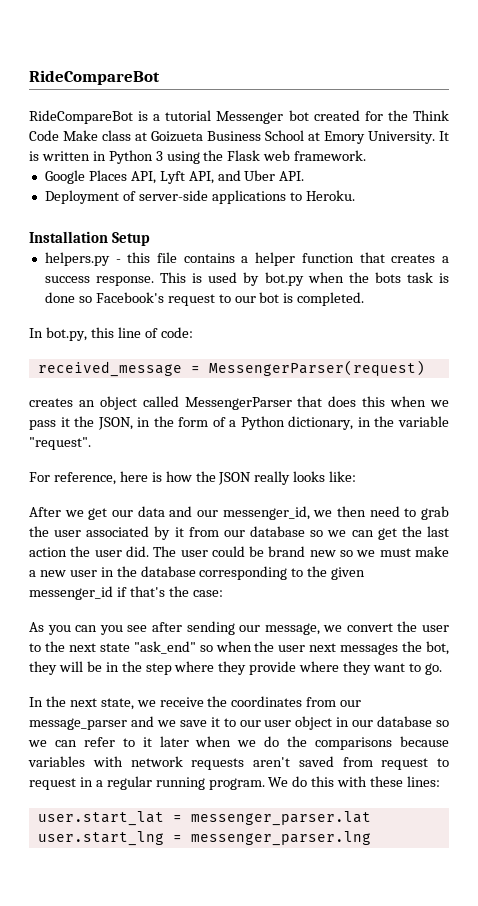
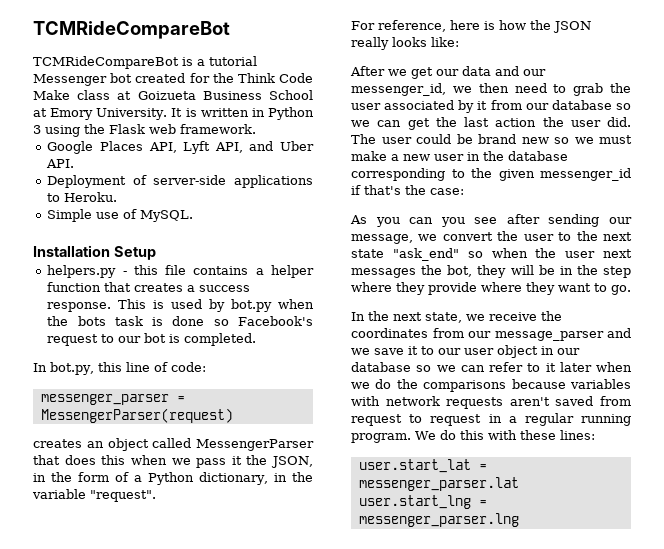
[29,70,160,85] [29,110,133,124] RideCompareBot // RideCompareBot -> [33,21,230,39] [33,56,179,69] TCMRideCompareBot // TCMRideCompareBot
(355, 195) none -> [47,209,194,222] // Simple use of MySQL.
[37,361,182,377] received_message -> [40,394,169,405] messenger_parser

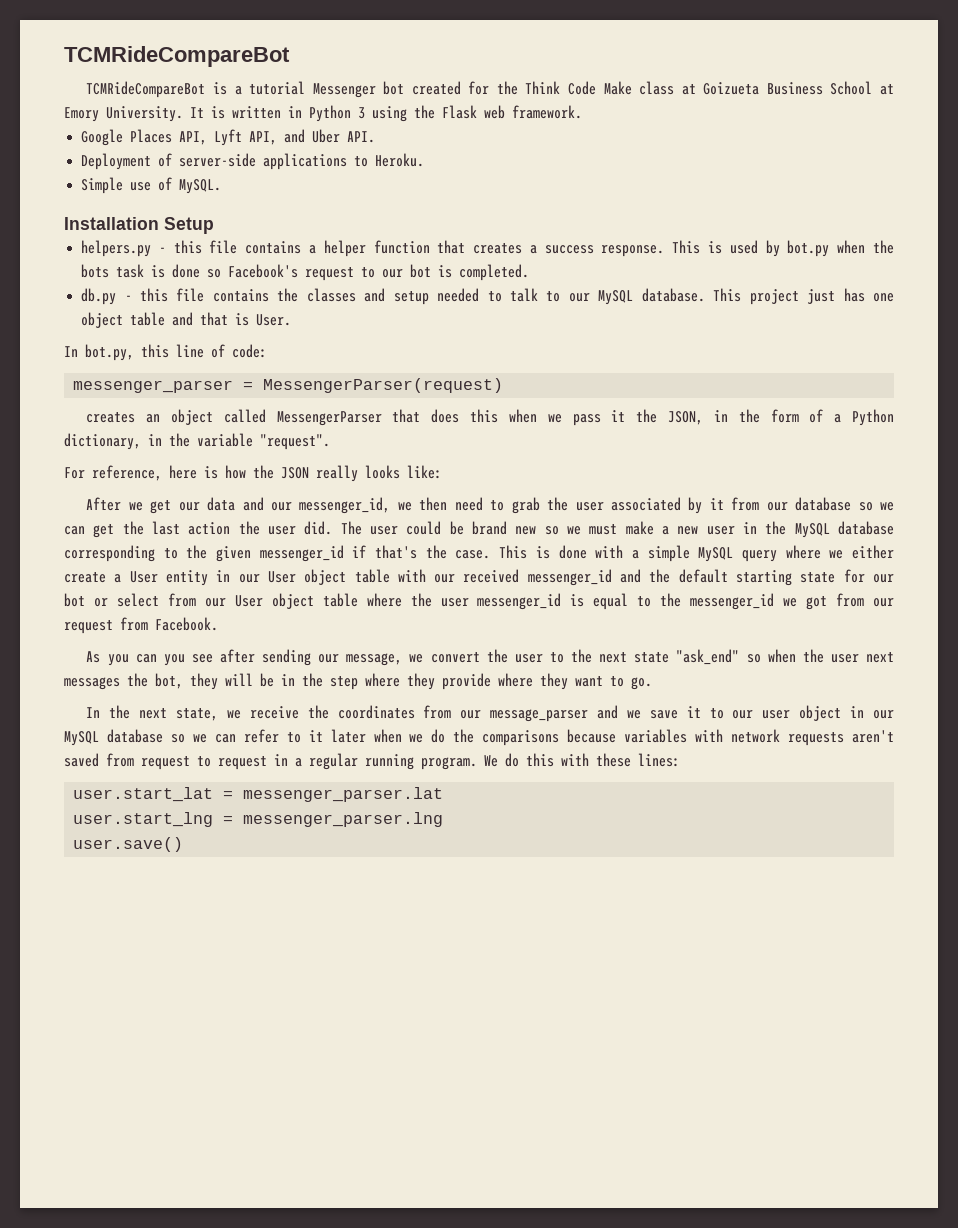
(257, 339) none -> [81,288,894,305] [81,312,292,328] // db.py - this file contains the classes and setup needed to talk to our MySQL database. This project just has one object table and that is User.
(504, 156) none -> [794,523,830,538] MySQL
[430,188,464,195] case: -> [455,545,895,562] [64,569,894,586] [64,593,895,610] [64,617,218,634] case. This is done with a simple MySQL query where we either create a User entity in our User object table with our received messenger_id and the default starting state for our bot or select from our User object table where the user messenger_id is equal to the messenger_id we got from our request from Facebook.
(580, 351) none -> [64,731,99,746] MySQL
(519, 520) none -> [73,837,184,852] // user.save()

